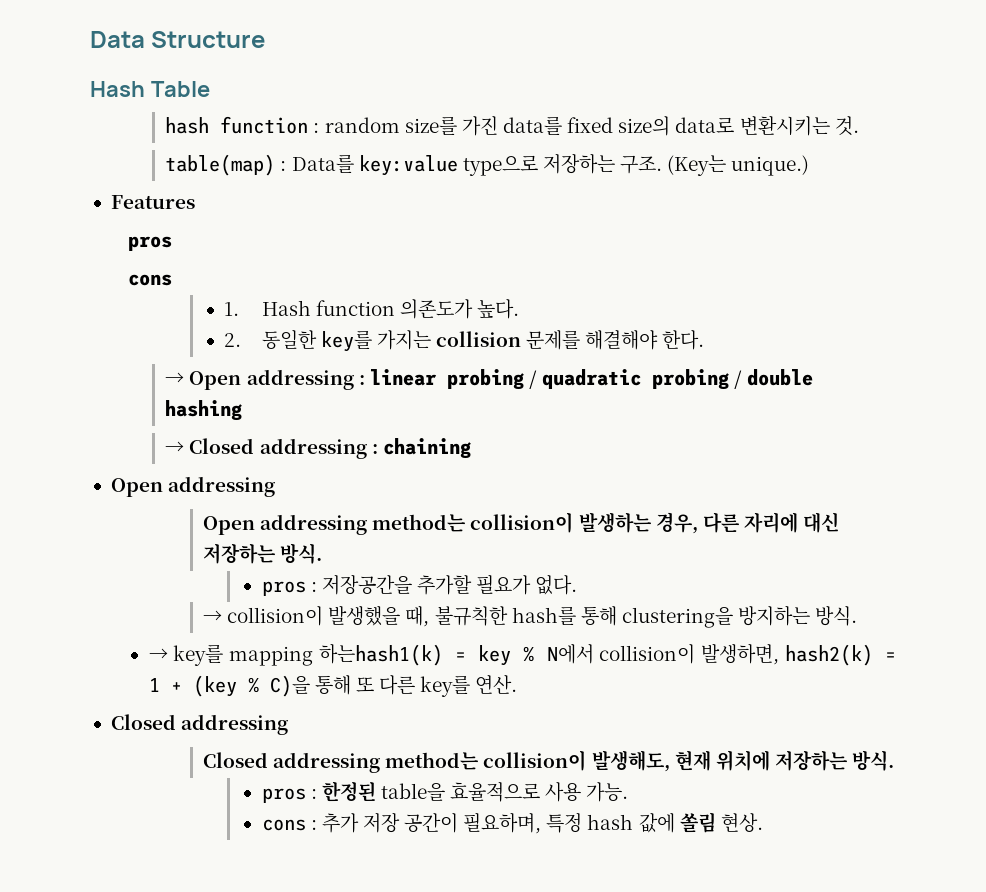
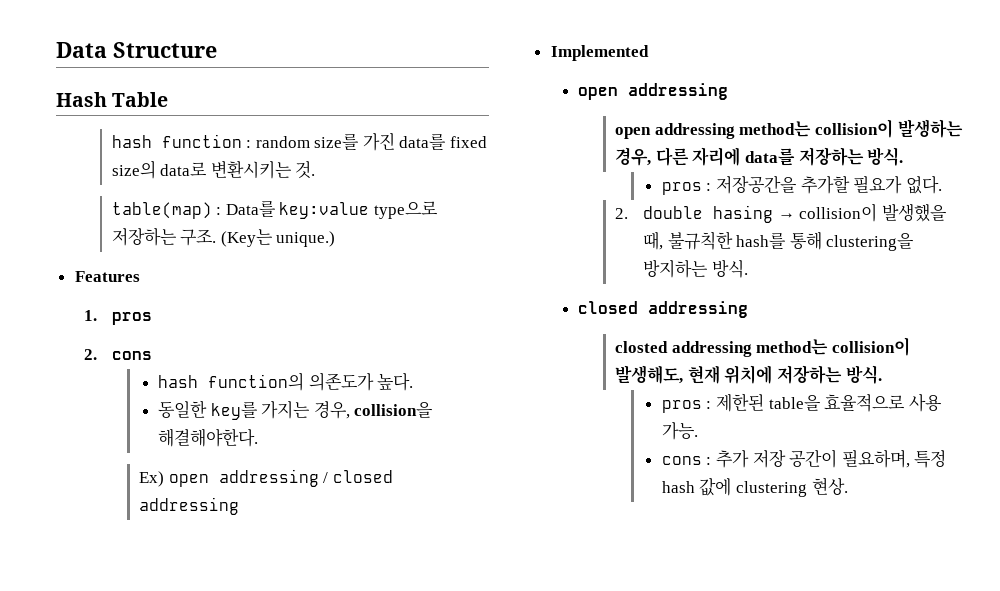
(195, 202) none -> [83,310,97,321] 1.
(172, 243) none -> [83,349,97,360] 2.
[223,300,395,316] 1. Hash function -> [157,372,304,391] hash function의
[223,333,241,347] 2. -> (414, 382) none
[435,330,705,350] [165,369,814,390] [165,400,243,421] [165,438,471,459] [110,476,276,497] [202,516,255,535] collision 문제를 해결해야 한다. // → Open addressing : linear probing / quadratic probing / double hashing // → Closed addressing : chaining // Open addressing // Open -> [313,401,434,419] [157,428,258,447] [139,469,394,487] [139,497,240,515] [550,45,649,61] [578,83,729,100] [615,127,652,139] 경우, collision을 해결해야한다. // Ex) open addressing / closed addressing // Implemented // open addressing // open
[803,512,840,533] 대신 -> [745,148,796,166] data를
(578, 585) none -> [615,205,774,223] 2. double hasing
[148,643,897,666] [148,675,518,697] [110,714,289,735] [202,752,268,768] → key를 mapping 하는hash1(k) = key % N에서 collision이 발생하면, hash2(k) = 1 + (key % C)을 통해 또 다른 key를 연산. // Closed addressing // Closed -> [578,301,749,318] [615,341,669,353] closed addressing // closted
[321,781,376,802] 한정된 -> [715,393,764,412] 제한된
[679,812,716,833] 쏠림 -> [735,481,807,497] clustering

